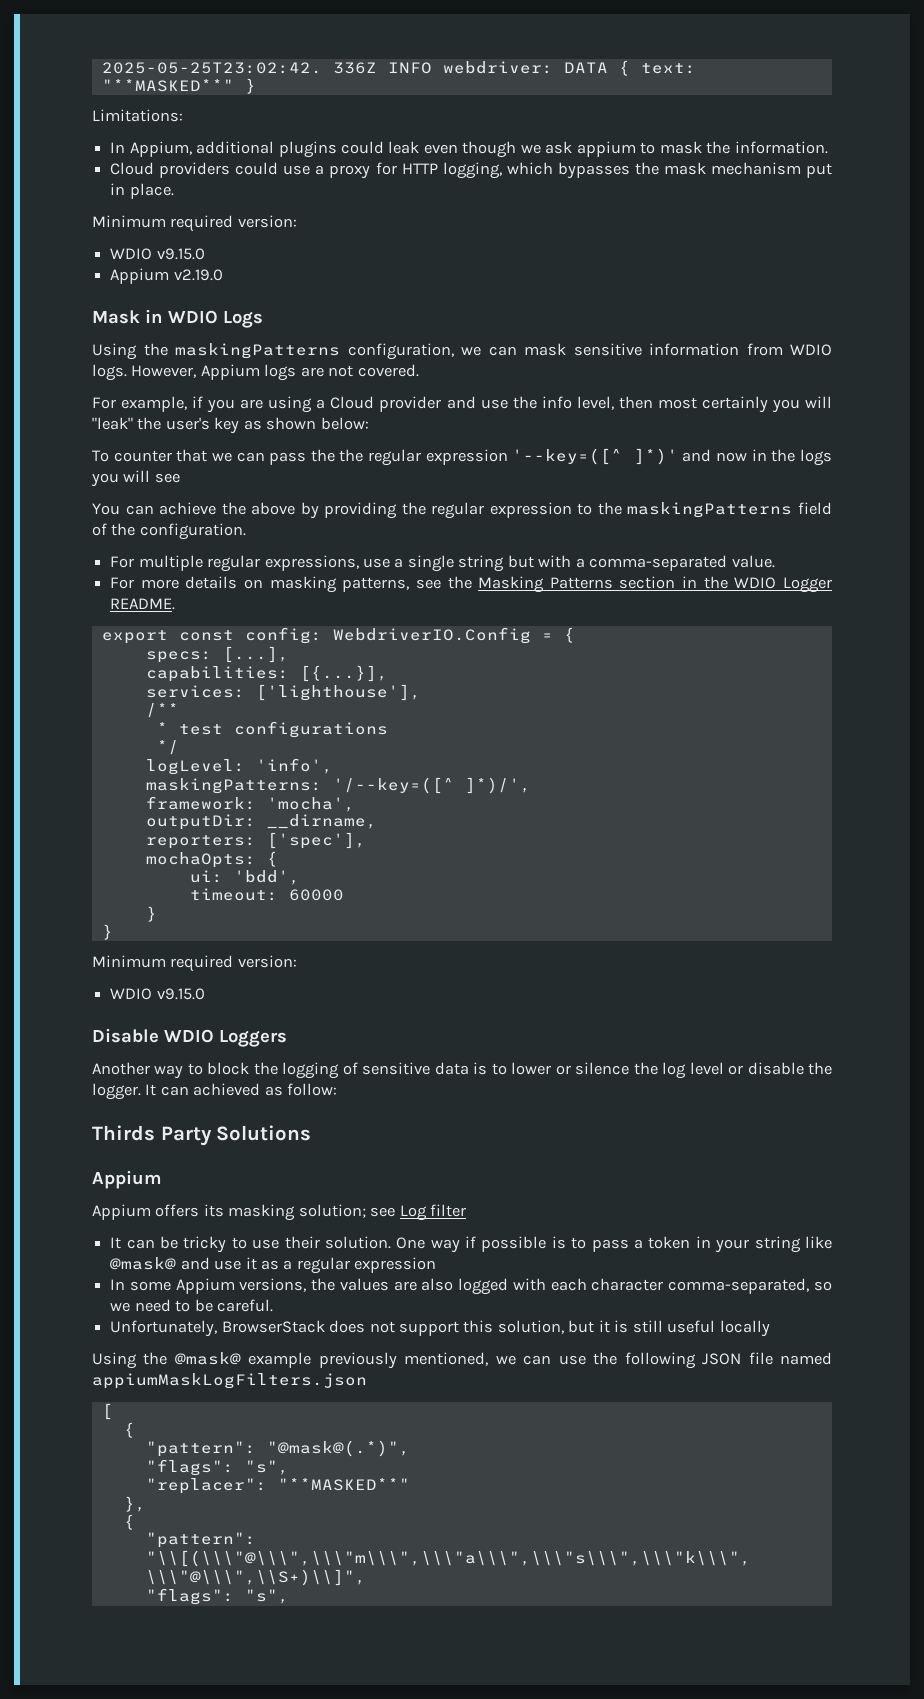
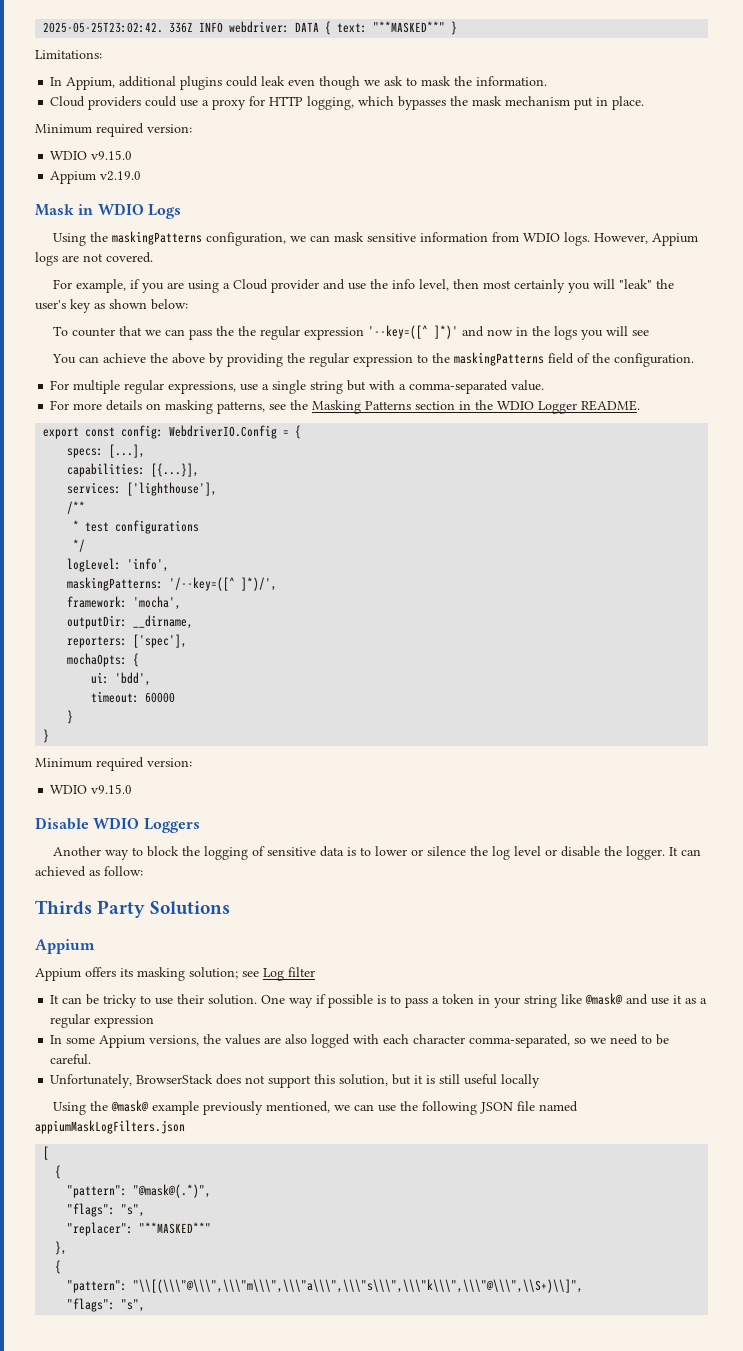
[576,141,636,157] appium -> (404, 81) none

